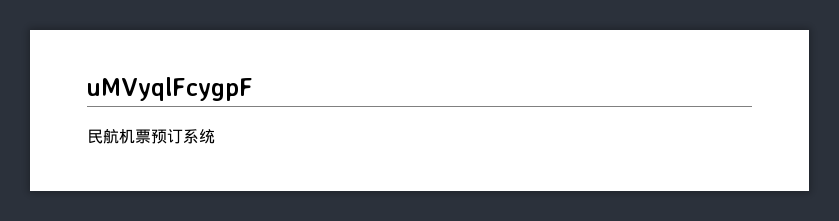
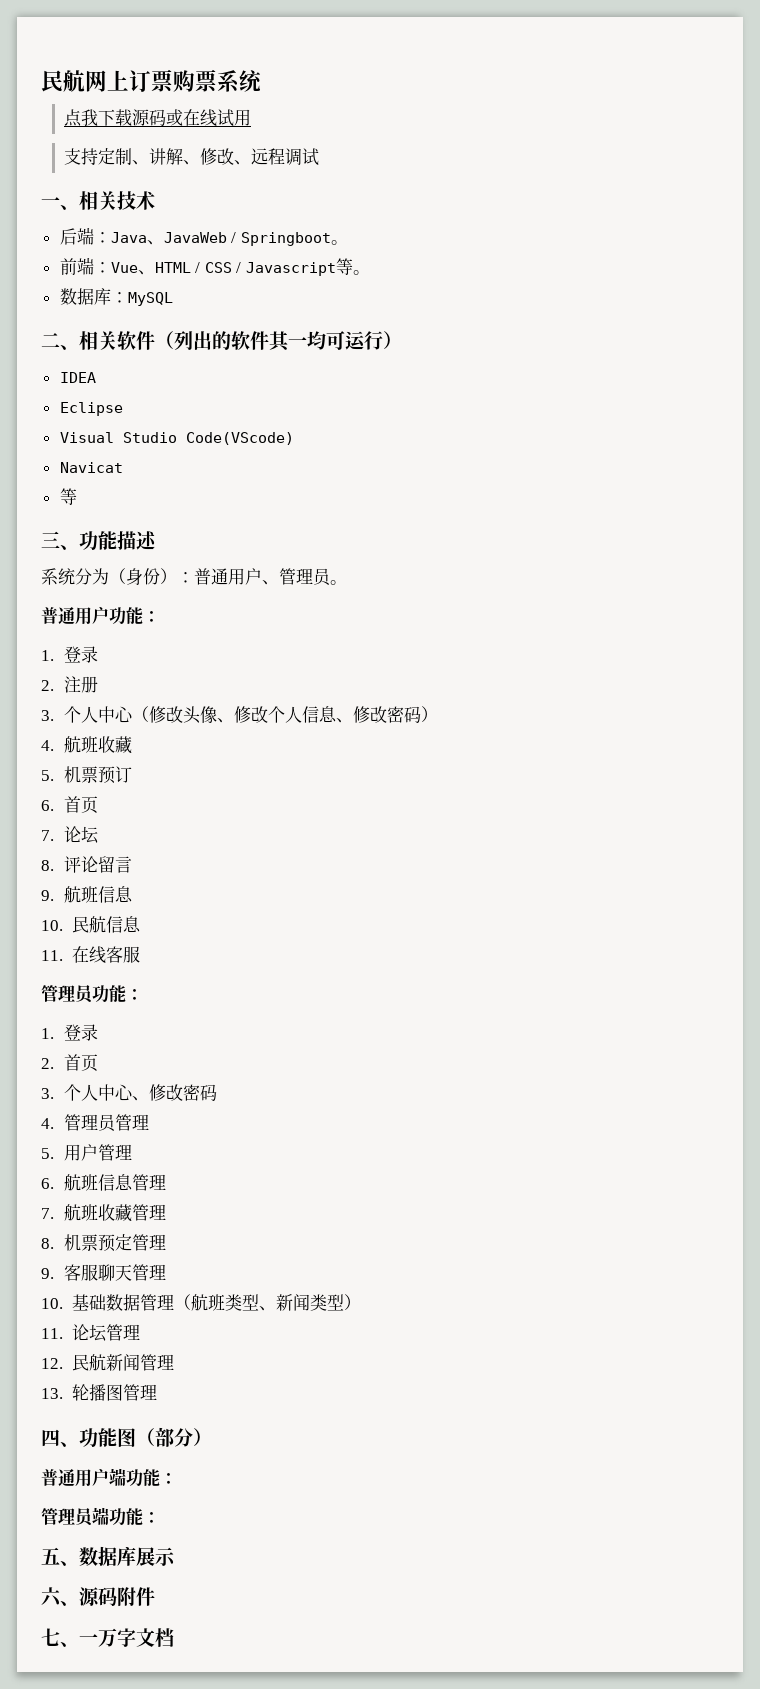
[87,77,253,101] [87,128,215,144] uMVyqlFcygpF // 民航机票预订系统 -> [41,69,262,93] [63,109,251,127] [63,148,319,166] [41,191,155,210] [59,227,348,246] [59,257,371,276] [59,288,173,306] [41,331,402,352] [59,372,96,383] [59,402,123,416] [59,432,294,445] [59,462,123,473] [59,488,77,505] [41,531,157,550] [41,568,347,586] [41,606,160,625] [41,646,98,663] [41,676,98,693] [41,706,438,724] [41,736,132,754] [41,766,132,784] [41,796,98,814] [41,826,99,844] [41,856,132,873] [41,886,133,903] [41,916,141,933] [41,946,140,964] [41,985,143,1004] [41,1024,98,1041] [41,1054,98,1072] [41,1084,217,1101] [41,1114,149,1132] [41,1144,132,1161] [41,1174,166,1191] [41,1204,166,1222] [41,1234,166,1252] [41,1264,166,1281] [41,1294,361,1311] [41,1324,140,1342] [41,1354,174,1371] [41,1384,157,1401] [41,1427,212,1447] [41,1468,177,1487] [41,1507,160,1527] [41,1546,176,1566] [41,1587,155,1607] [41,1628,174,1647] 民航网上订票购票系统 // 点我下载源码或在线试用 // 支持定制、讲解、修改、远程调试 // 一、相关技术 // 后端：Java、JavaWeb / Springboot。 // 前端：Vue、HTML / CSS / Javascript等。 // 数据库：MySQL // 二、相关软件（列出的软件其一均可运行） // IDEA // Eclipse // Visual Studio Code(VScode) // Navicat // 等 // 三、功能描述 // 系统分为（身份）：普通用户、管理员。 // 普通用户功能： // 1.登录 // 2.注册 // 3.个人中心（修改头像、修改个人信息、修改密码） // 4.航班收藏 // 5.机票预订 // 6.首页 // 7.论坛 // 8.评论留言 // 9.航班信息 // 10.民航信息 // 11.在线客服 // 管理员功能： // 1.登录 // 2.首页 // 3.个人中心、修改密码 // 4.管理员管理 // 5.用户管理 // 6.航班信息管理 // 7.航班收藏管理 // 8.机票预定管理 // 9.客服聊天管理 // 10.基础数据管理（航班类型、新闻类型） // 11.论坛管理 // 12.民航新闻管理 // 13.轮播图管理 // 四、功能图（部分） // 普通用户端功能： // 管理员端功能： // 五、数据库展示 // 六、源码附件 // 七、一万字文档

